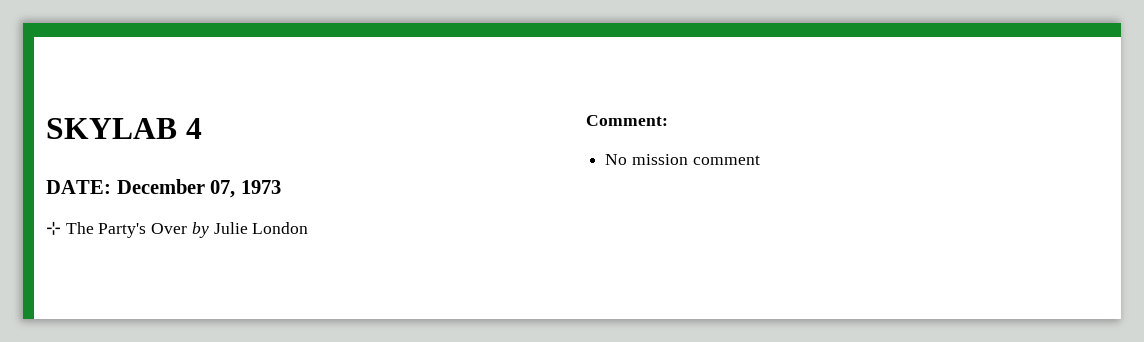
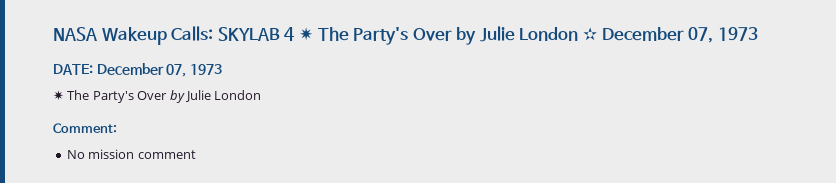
(46, 128) none -> [53,26,214,45] NASA Wakeup Calls:
(202, 128) none -> [298,26,758,45] ✷ The Party's Over by Julie London ✫ December 07, 1973
[46,221,61,235] ⊹ -> [53,90,64,101] ✷

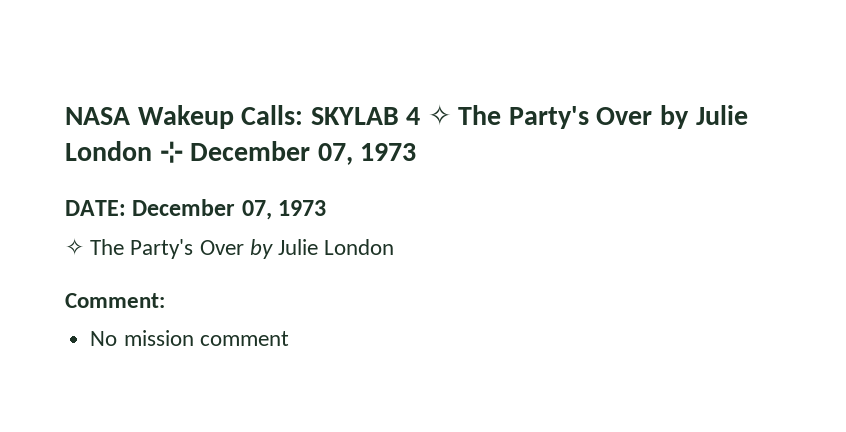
[298,26,598,45] ✷ The Party's Over by Julie London ✫ -> [427,104,748,129] [65,141,183,163] ✧ The Party's Over by Julie London ⊹
[53,90,64,101] ✷ -> [65,237,84,256] ✧

